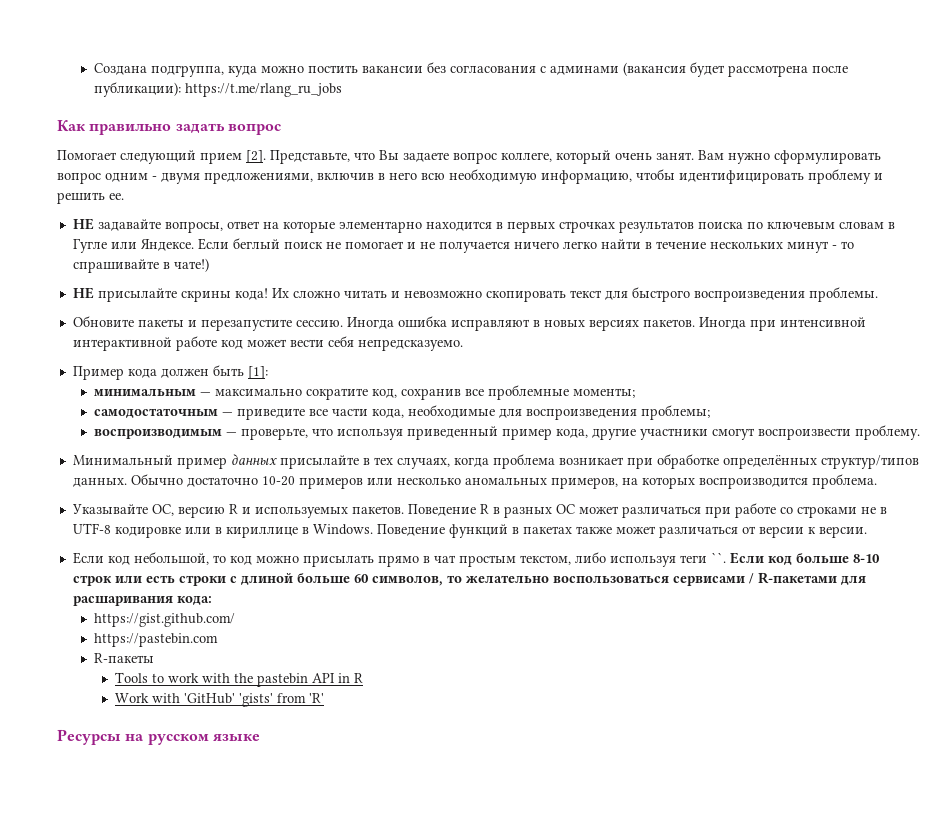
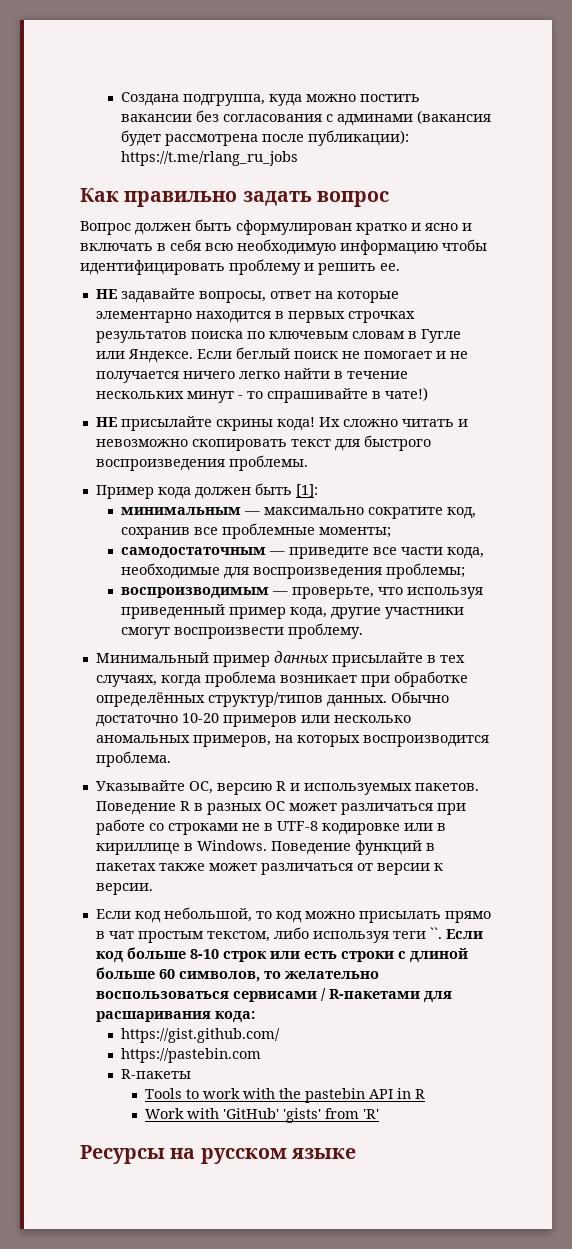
[57,150,881,164] [57,172,417,184] Помогает следующий прием [2]. Представьте, что Вы задаете вопрос коллеге, который очень занят. Вам нужно сформулировать вопрос одним - двумя предложениями, включив в него -> [80,219,472,235] [80,239,201,251] Вопрос должен быть сформулирован кратко и ясно и включать в себя
[541,170,632,184] информацию, -> [340,240,438,255] информацию
[72,316,866,331] [72,336,463,351] // Обновите пакеты и перезапустите сессию. Иногда ошибка исправляют в новых версиях пакетов. Иногда при интенсивной интерактивной работе код может вести себя непредсказуемо. -> (308, 463) none

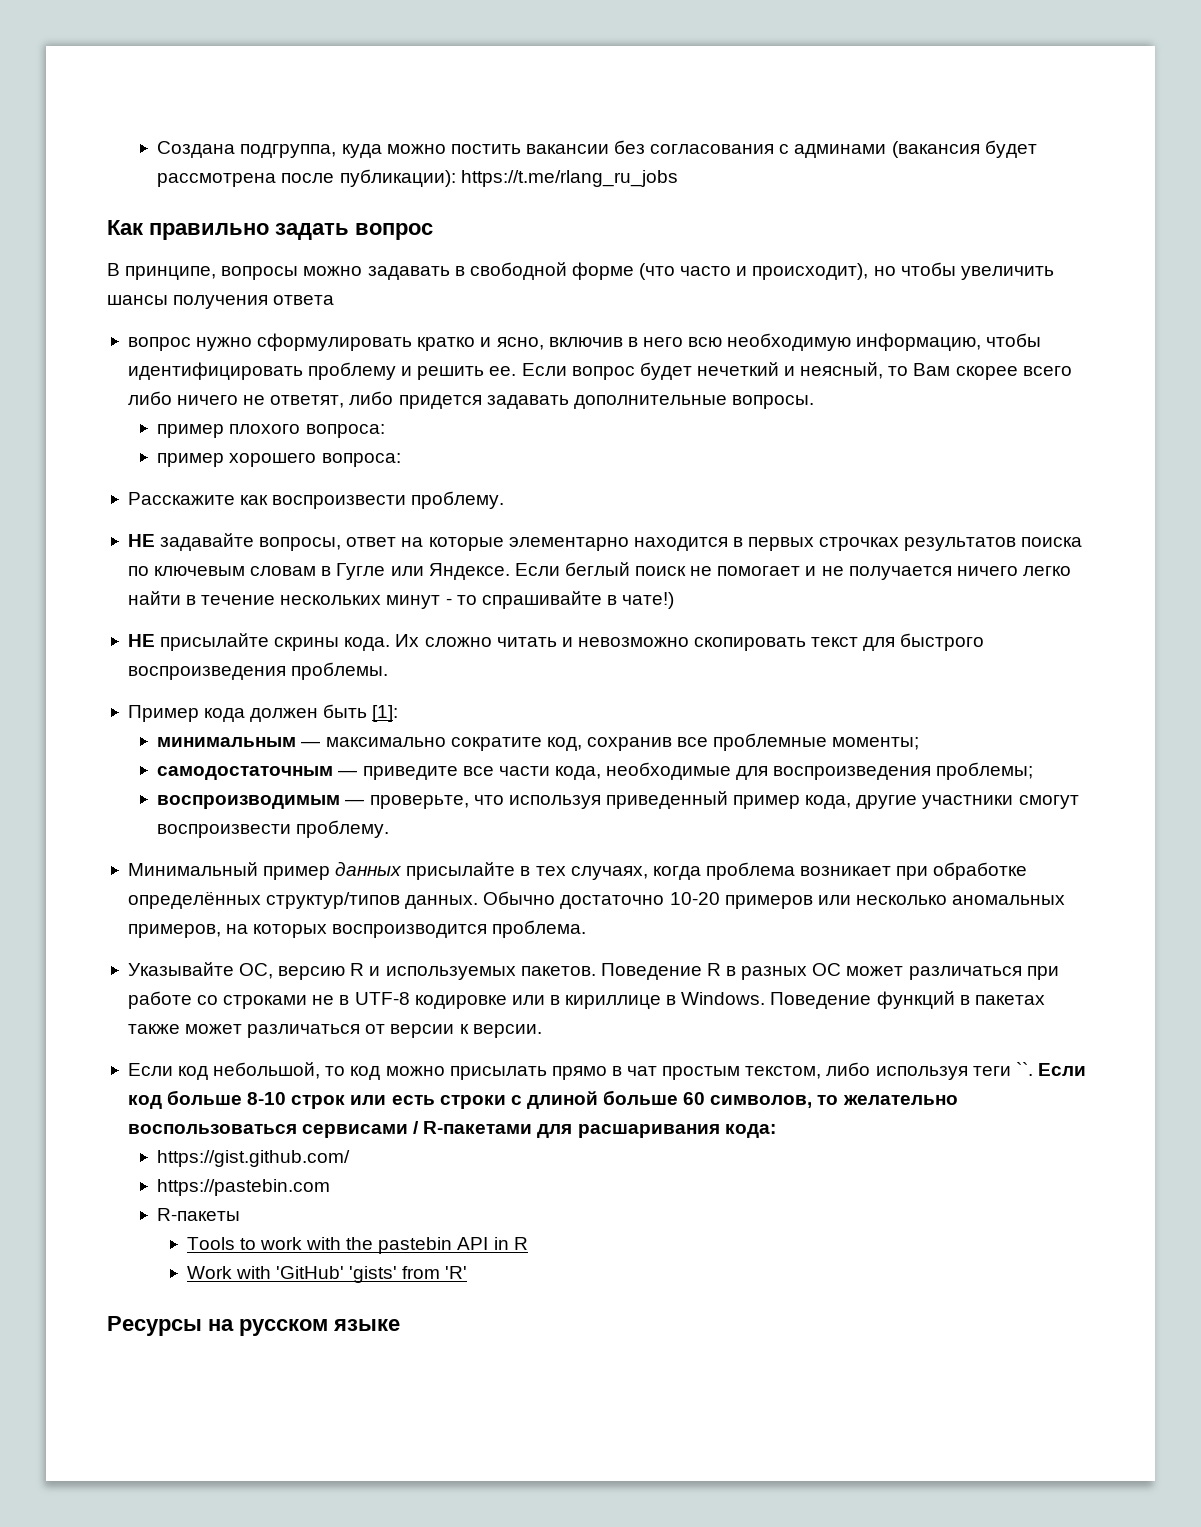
[80,219,472,235] [80,239,201,251] Вопрос должен быть сформулирован кратко и ясно и включать в себя -> [107,262,1054,280] [107,295,335,309] [127,333,683,351] В принципе, вопросы можно задавать в свободной форме (что часто и происходит), но чтобы увеличить шансы получения ответа // вопрос нужно сформулировать кратко и ясно, включив в него
[340,240,438,255] информацию -> [856,333,982,351] информацию,
(400, 267) none -> [521,362,1072,380] [127,391,814,409] [157,424,385,438] [157,453,401,467] [127,491,505,509] Если вопрос будет нечеткий и неясный, то Вам скорее всего либо ничего не ответят, либо придется задавать дополнительные вопросы. // пример плохого вопроса: // пример хорошего вопроса: // Расскажите как воспроизвести проблему.
[276,417,315,431] кода! -> [344,637,391,651] кода.

